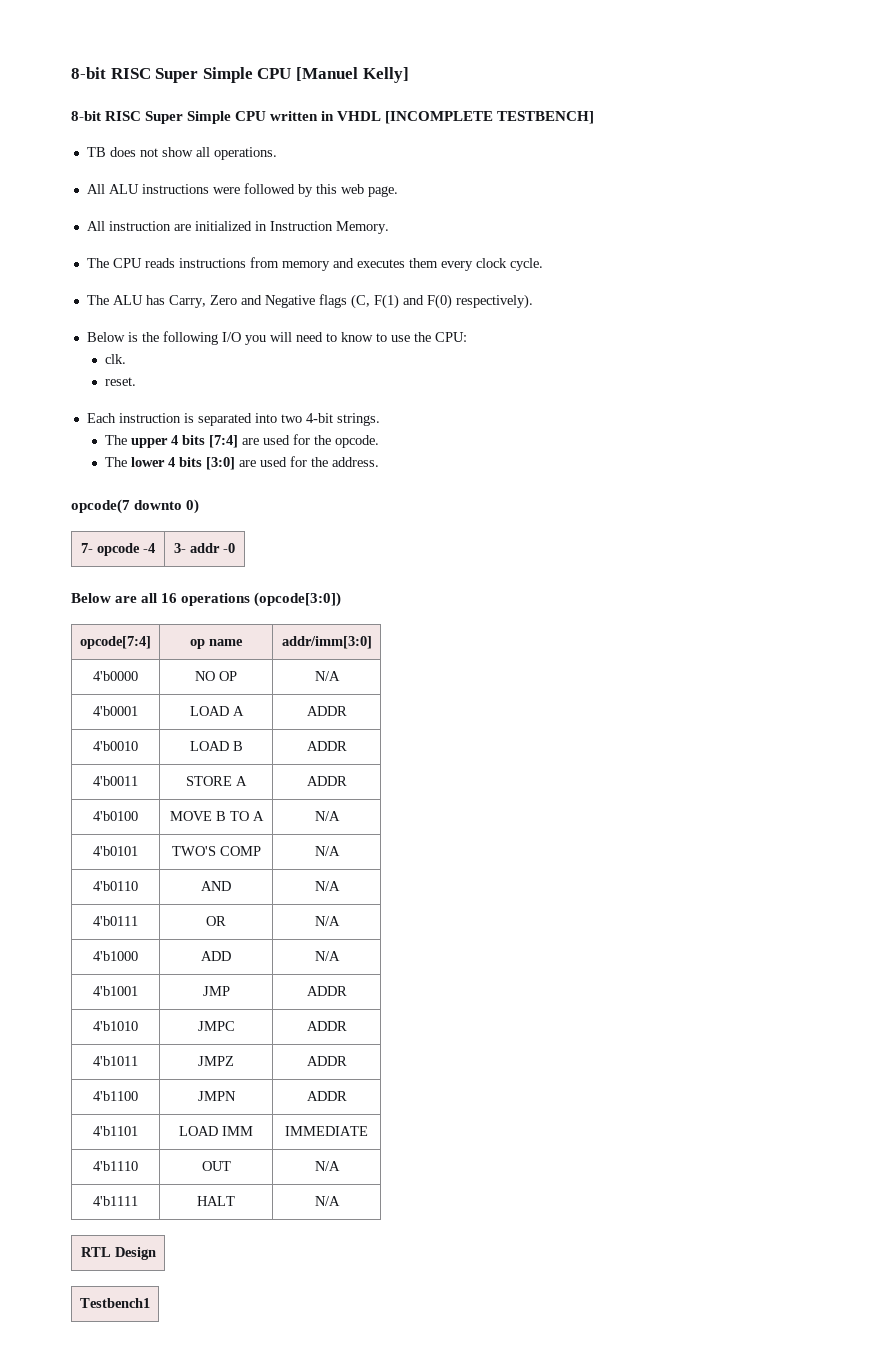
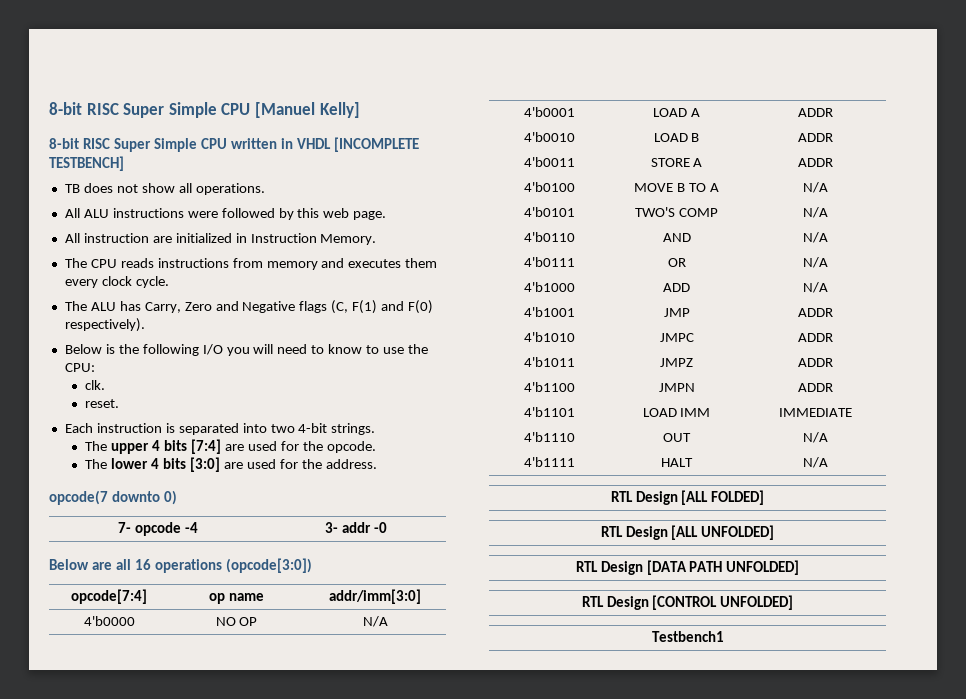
(156, 1253) none -> [681,490,765,505] [600,525,775,540] [575,560,800,575] [581,595,794,610] [ALL FOLDED] // RTL Design [ALL UNFOLDED] // RTL Design [DATA PATH UNFOLDED] // RTL Design [CONTROL UNFOLDED]

